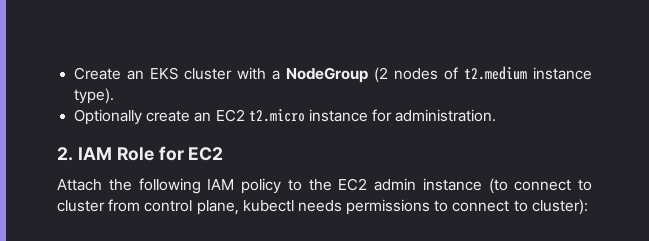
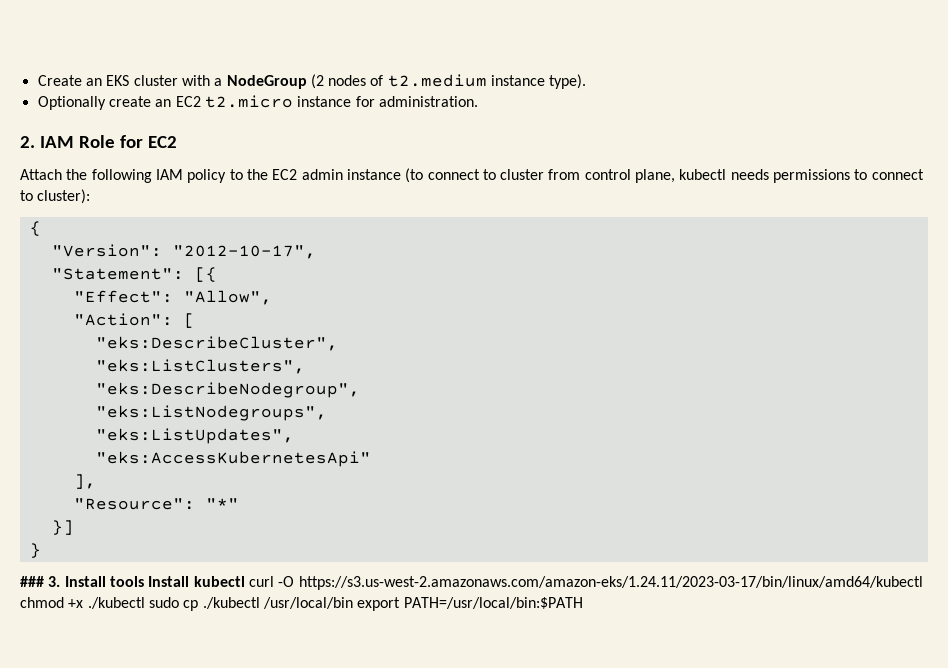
(588, 207) none -> [29,221,41,236] [51,244,316,259] [51,267,217,282] [73,290,272,305] [73,313,195,328] [95,336,338,351] [95,359,305,374] [95,382,360,398] [95,405,327,421] [95,428,294,444] [95,451,371,467] [73,474,96,489] [73,498,239,510] [51,520,74,535] [29,543,41,558] [20,576,923,590] [20,597,583,611] // { // "Version": "2012-10-17", // "Statement": [{ // "Effect": "Allow", // "Action": [ // "eks:DescribeCluster", // "eks:ListClusters", // "eks:DescribeNodegroup", // "eks:ListNodegroups", // "eks:ListUpdates", // "eks:AccessKubernetesApi" // ], // "Resource": "*" // }] // } // ### 3. Install tools Install kubectl curl -O https://s3.us-west-2.amazonaws.com/amazon-eks/1.24.11/2023-03-17/bin/linux/amd64/kubectl chmod +x ./kubectl sudo cp ./kubectl /usr/local/bin export PATH=/usr/local/bin:$PATH

